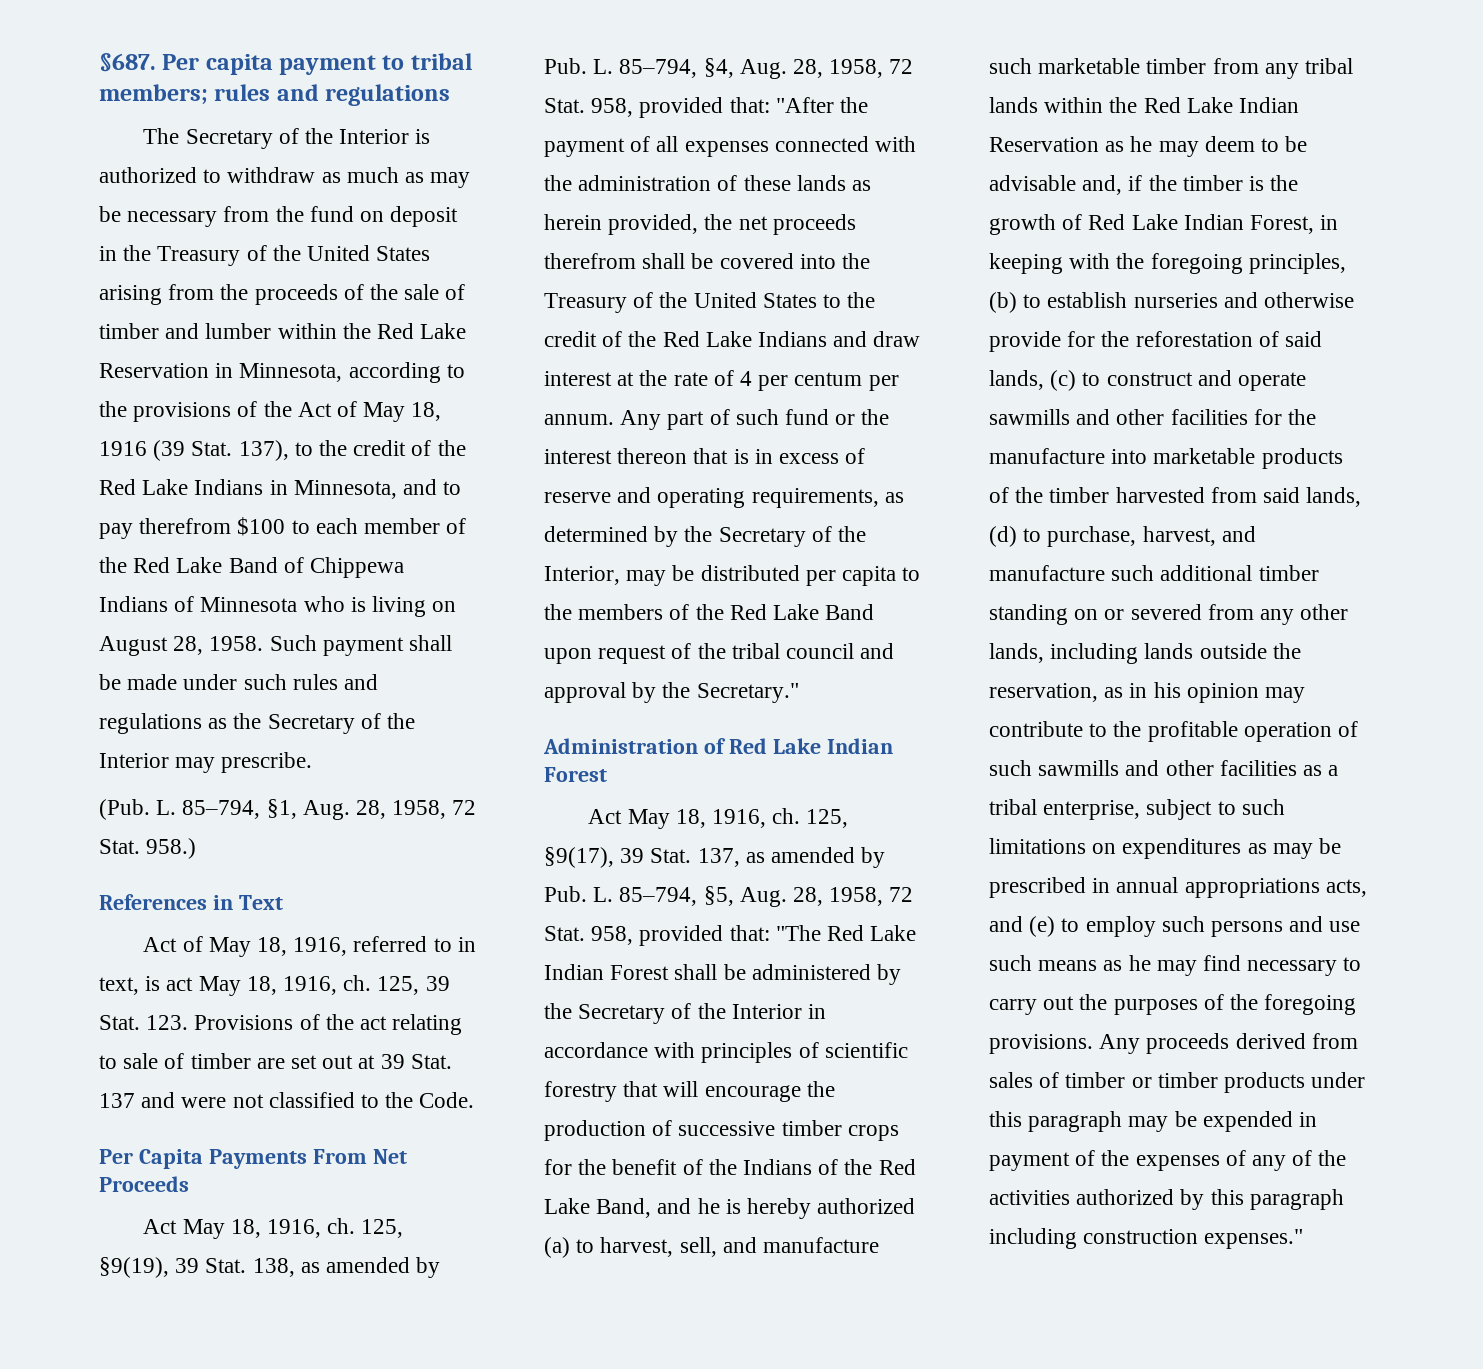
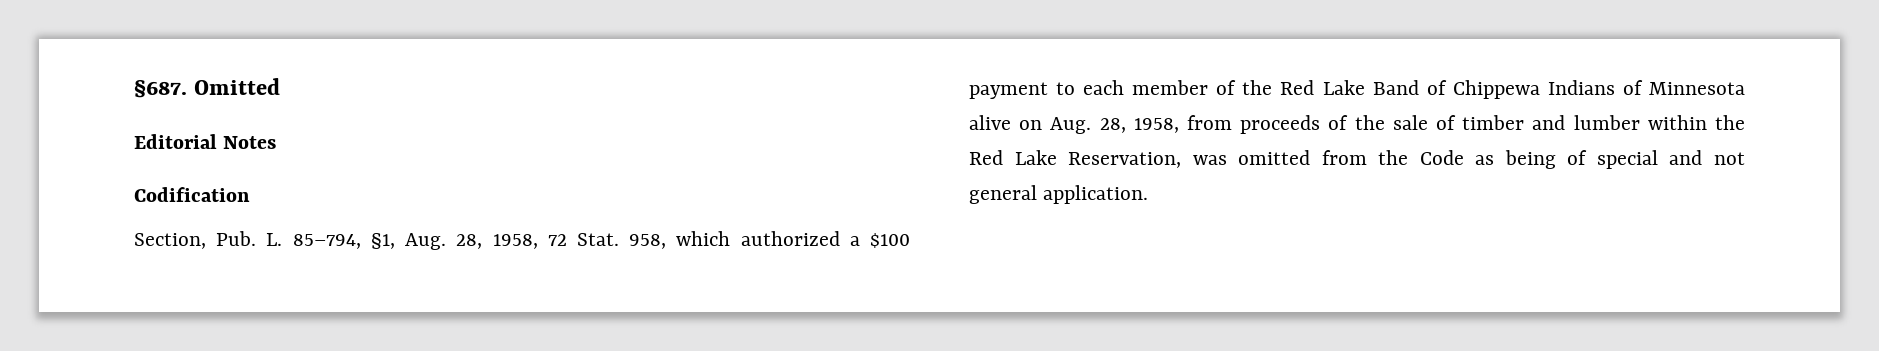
[162,53,472,75] [99,84,451,106] [143,128,431,149] [99,167,471,188] [99,206,459,227] [99,245,431,266] [99,284,466,305] [99,323,467,339] [99,362,465,383] [99,401,442,422] [99,440,466,461] [99,479,462,499] [99,517,286,539] Per capita payment to tribal members; rules and regulations // The Secretary of the Interior is authorized to withdraw as much as may be necessary from the fund on deposit in the Treasury of the United States arising from the proceeds of the sale of timber and lumber within the Red Lake Reservation in Minnesota, according to the provisions of the Act of May 18, 1916 (39 Stat. 137), to the credit of the Red Lake Indians in Minnesota, and to pay therefrom $100 -> [194,78,281,95] [134,134,277,149] [134,187,250,202] [134,231,910,250] [969,82,1048,99] Omitted // Editorial Notes // Codification // Section, Pub. L. 85–794, §1, Aug. 28, 1958, 72 Stat. 958, which authorized a $100 payment
[303,596,457,617] [99,635,453,656] [99,674,379,690] [99,713,416,734] [99,752,313,773] [99,799,477,820] [99,838,197,859] [99,894,283,910] [143,936,476,957] [99,975,450,996] [99,1014,463,1035] [99,1053,452,1069] [99,1092,475,1108] [99,1149,407,1169] [99,1176,189,1192] [143,1218,404,1239] [99,1257,441,1278] [544,58,914,79] [544,97,869,118] [544,136,917,157] [544,175,872,191] [544,214,856,235] [544,253,871,269] [544,292,876,313] [544,331,921,347] [544,370,899,391] [544,409,890,430] [544,448,866,464] [544,487,904,508] [544,526,867,547] [544,565,921,586] [544,604,875,620] [544,643,895,664] [544,682,799,703] [543,738,893,754] [544,767,607,782] [588,808,849,829] [544,847,886,868] [544,886,914,907] [544,925,917,946] [544,964,902,985] [544,1003,827,1024] [544,1042,908,1063] [544,1081,835,1102] [544,1120,899,1141] [544,1159,916,1175] [544,1198,916,1219] [544,1237,880,1258] [989,58,1354,79] [989,97,1300,113] [989,136,1308,157] [989,175,1299,195] [989,214,1339,235] [989,253,1346,274] [989,292,1355,313] [989,331,1323,352] [989,370,1307,391] [989,409,1317,425] [989,448,1343,469] [989,487,1362,507] [989,526,1256,547] [989,565,1319,581] [989,604,1349,625] [989,643,1301,664] [989,682,1306,703] [989,721,1359,742] [989,760,1339,776] [989,799,1285,820] [989,838,1342,859] [989,877,1367,898] [989,916,1361,937] [989,955,1362,976] [989,994,1357,1015] [989,1033,1358,1054] [989,1072,1366,1093] [989,1111,1318,1132] [989,1150,1347,1171] [989,1189,1344,1210] [989,1228,1304,1249] who is living on August 28, 1958. Such payment shall be made under such rules and regulations as the Secretary of the Interior may prescribe. // (Pub. L. 85–794, §1, Aug. 28, 1958, 72 Stat. 958.) // References in Text // Act of May 18, 1916, referred to in text, is act May 18, 1916, ch. 125, 39 Stat. 123. Provisions of the act relating to sale of timber are set out at 39 Stat. 137 and were not classified to the Code. // Per Capita Payments From Net Proceeds // Act May 18, 1916, ch. 125, §9(19), 39 Stat. 138, as amended by Pub. L. 85–794, §4, Aug. 28, 1958, 72 Stat. 958, provided that: "After the payment of all expenses connected with the administration of these lands as herein provided, the net proceeds therefrom shall be covered into the Treasury of the United States to the credit of the Red Lake Indians and draw interest at the rate of 4 per centum per annum. Any part of such fund or the interest thereon that is in excess of reserve and operating requirements, as determined by the Secretary of the Interior, may be distributed per capita to the members of the Red Lake Band upon request of the tribal council and approval by the Secretary." // Administration of Red Lake Indian Forest // Act May 18, 1916, ch. 125, §9(17), 39 Stat. 137, as amended by Pub. L. 85–794, §5, Aug. 28, 1958, 72 Stat. 958, provided that: "The Red Lake Indian Forest shall be administered by the Secretary of the Interior in accordance with principles of scientific forestry that will encourage the production of successive timber crops for the benefit of the Indians of the Red Lake Band, and he is hereby authorized (a) to harvest, sell, and manufacture such marketable timber from any tribal lands within the Red Lake Indian Reservation as he may deem to be advisable and, if the timber is the growth of Red Lake Indian Forest, in keeping with the foregoing principles, (b) to establish nurseries and otherwise provide for the reforestation of said lands, (c) to construct and operate sawmills and other facilities for the manufacture into marketable products of the timber harvested from said lands, (d) to purchase, harvest, and manufacture such additional timber standing on or severed from any other lands, including lands outside the reservation, as in his opinion may contribute to the profitable operation of such sawmills and other facilities as a tribal enterprise, subject to such limitations on expenditures as may be prescribed in annual appropriations acts, and (e) to employ such persons and use such means as he may find necessary to carry out the purposes of the foregoing provisions. Any proceeds derived from sales of timber or timber products under this paragraph may be expended in payment of the expenses of any of the activities authorized by this paragraph including construction expenses." -> [969,115,1745,134] [969,150,1745,169] [969,185,1149,204] alive on Aug. 28, 1958, from proceeds of the sale of timber and lumber within the Red Lake Reservation, was omitted from the Code as being of special and not general application.

